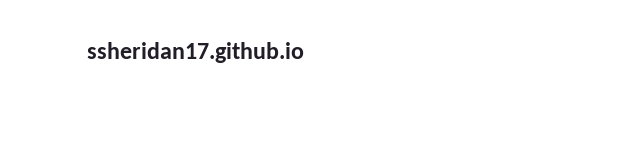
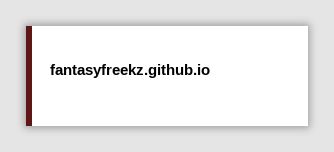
[87,42,304,63] ssheridan17.github.io -> [50,64,210,78] fantasyfreekz.github.io

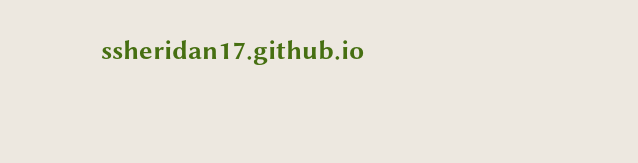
[50,64,210,78] fantasyfreekz.github.io -> [101,40,364,65] ssheridan17.github.io

